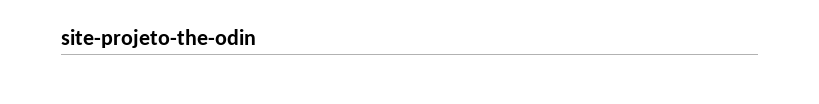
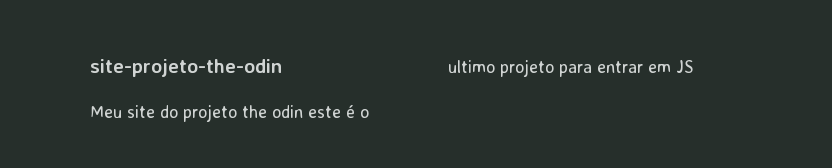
(256, 38) none -> [90,104,369,122] [448,59,694,77] // Meu site do projeto the odin este é o ultimo projeto para entrar em JS

